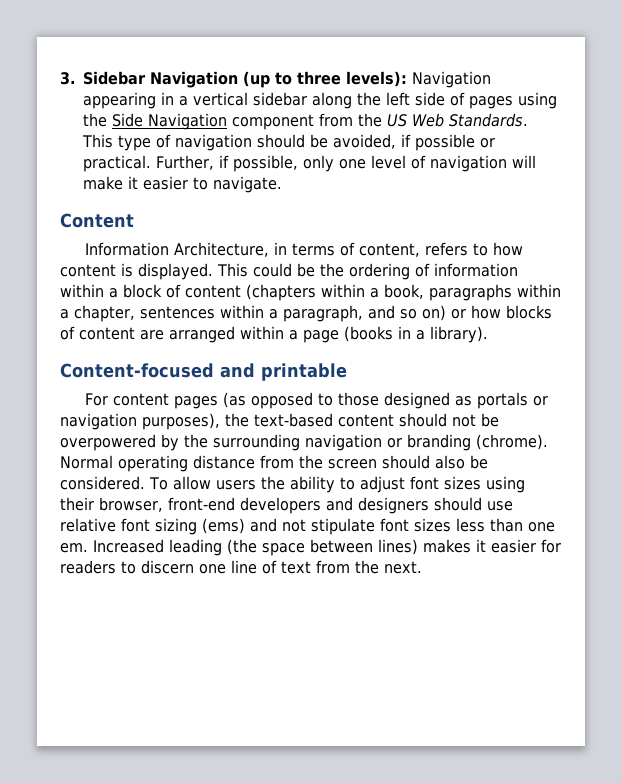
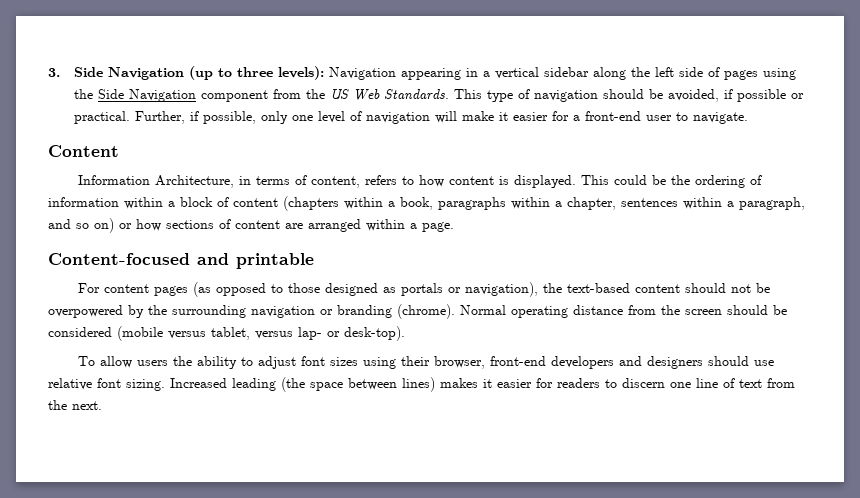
[83,71,146,85] Sidebar -> [73,67,103,77] Side
(188, 183) none -> [551,111,672,121] for a front-end user
[506,305,552,319] blocks -> [166,220,214,229] sections
[303,326,488,343] page (books in a library). -> [422,222,454,232] page.
[60,413,220,430] navigation purposes), -> [465,282,539,297] navigation),
[435,455,488,469] [60,476,145,490] also be considered. -> [773,305,787,315] [48,326,405,341] be considered (mobile versus tablet, versus lap- or desk-top). //
[155,518,555,535] [60,543,88,553] sizing (ems) and not stipulate font sizes less than one em. -> [126,379,165,391] sizing.

